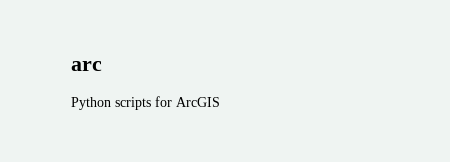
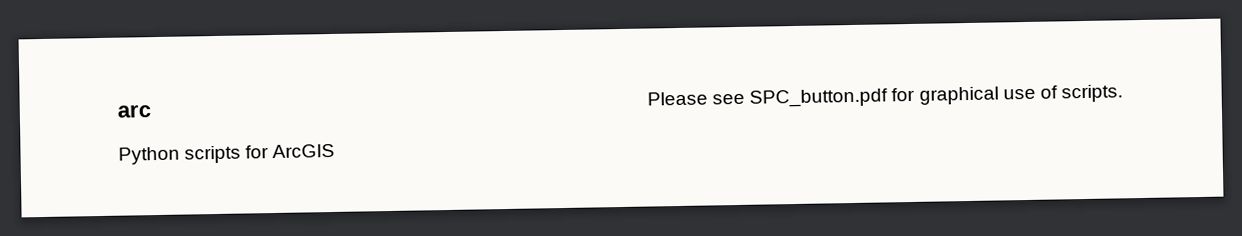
(220, 102) none -> [647,84,1123,108] // Please see SPC_button.pdf for graphical use of scripts.

